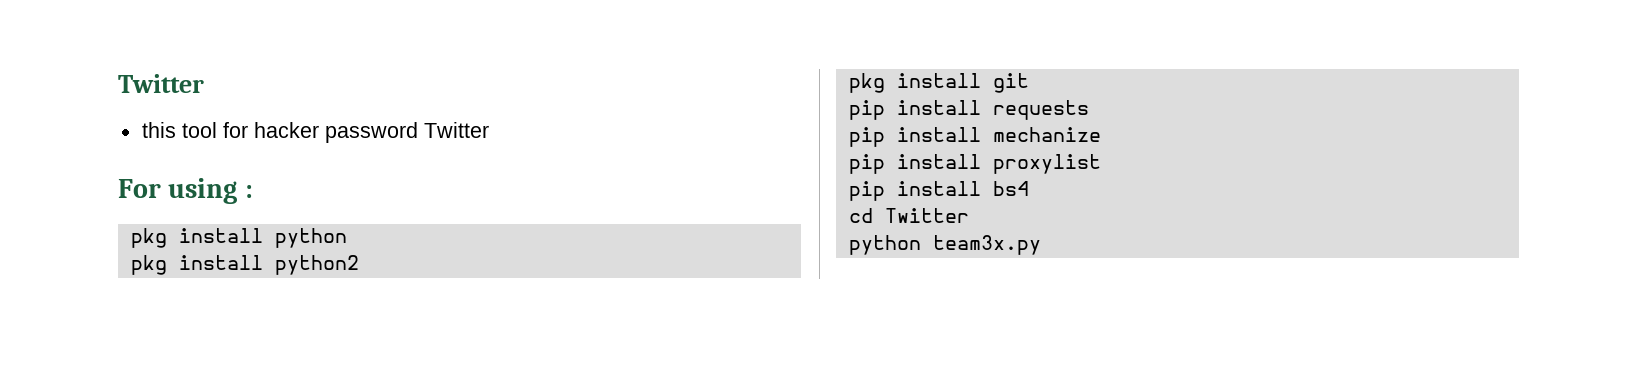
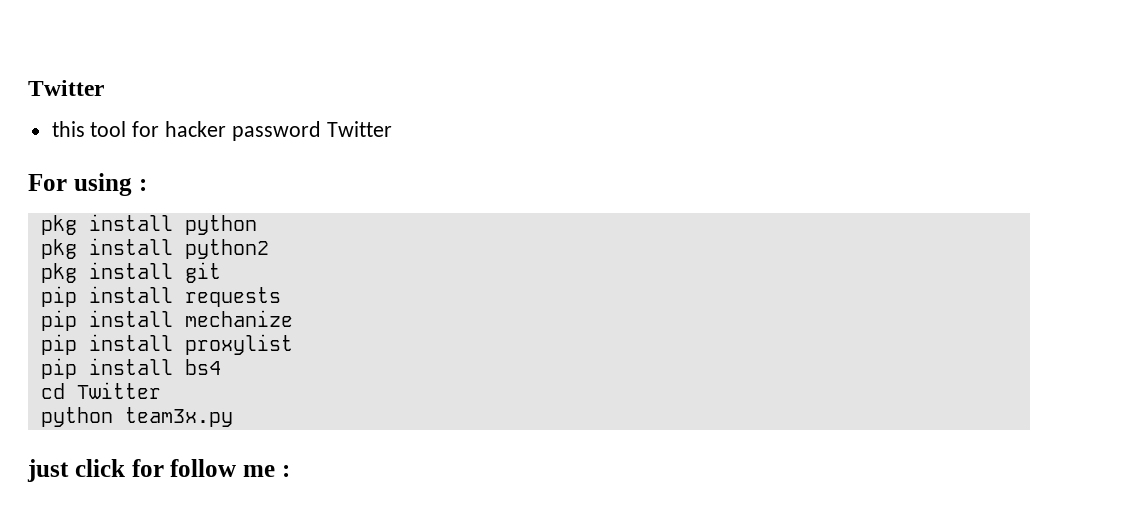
(1041, 245) none -> [27,459,290,482] // just click for follow me :

